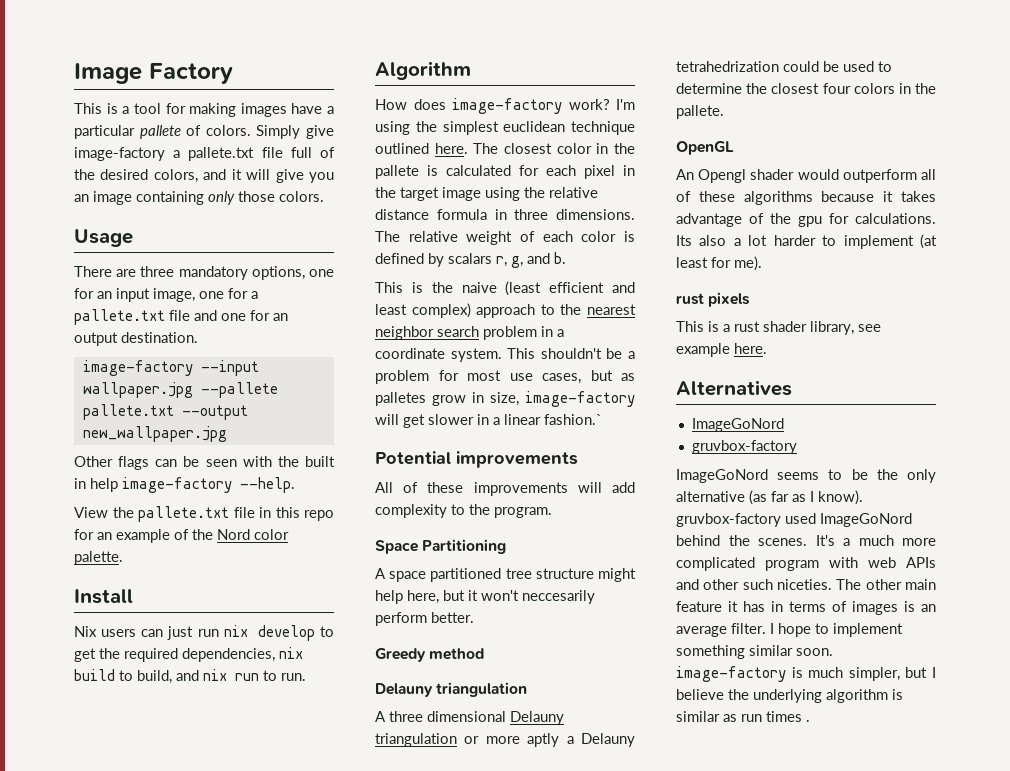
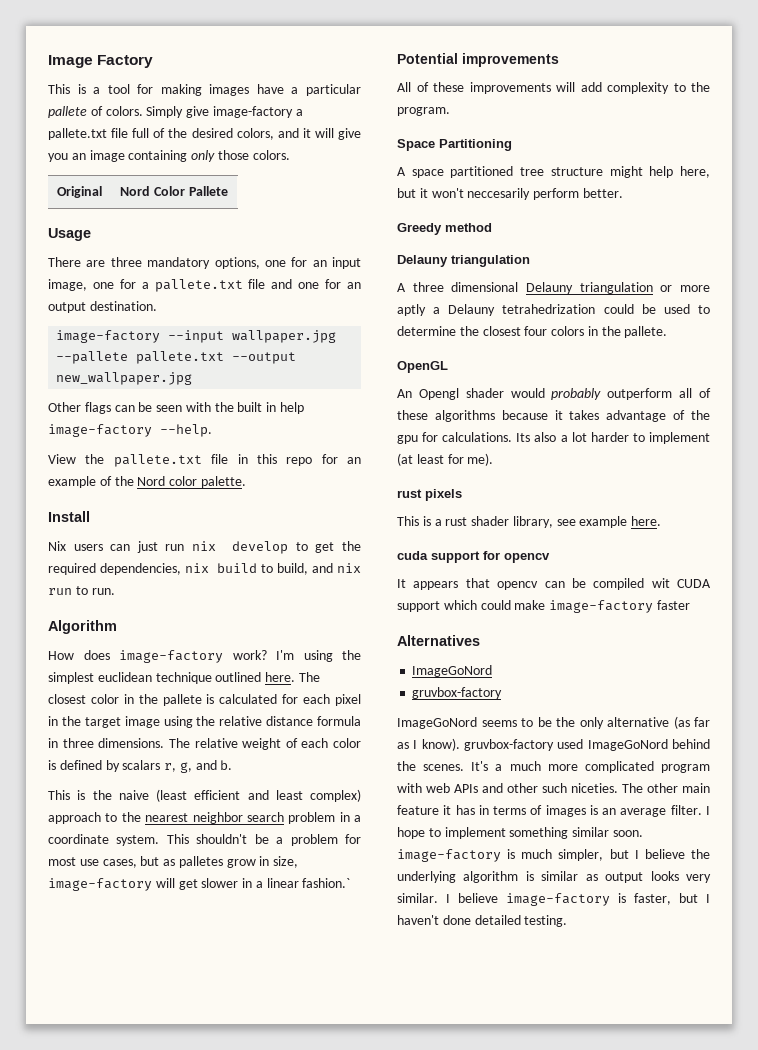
(324, 196) none -> [57,186,102,198] [120,186,228,196] // Original | Nord Color Pallete
(839, 174) none -> [551,388,602,400] probably
(767, 348) none -> [397,551,550,563] [397,578,711,590] [397,600,690,613] // cuda support for opencv // It appears that opencv can be compiled wit CUDA support which could make image-factory faster
[741,711,810,722] run times . -> [605,871,711,883] [397,893,710,906] [397,915,568,927] output looks very similar. I believe image-factory is faster, but I haven't done detailed testing.

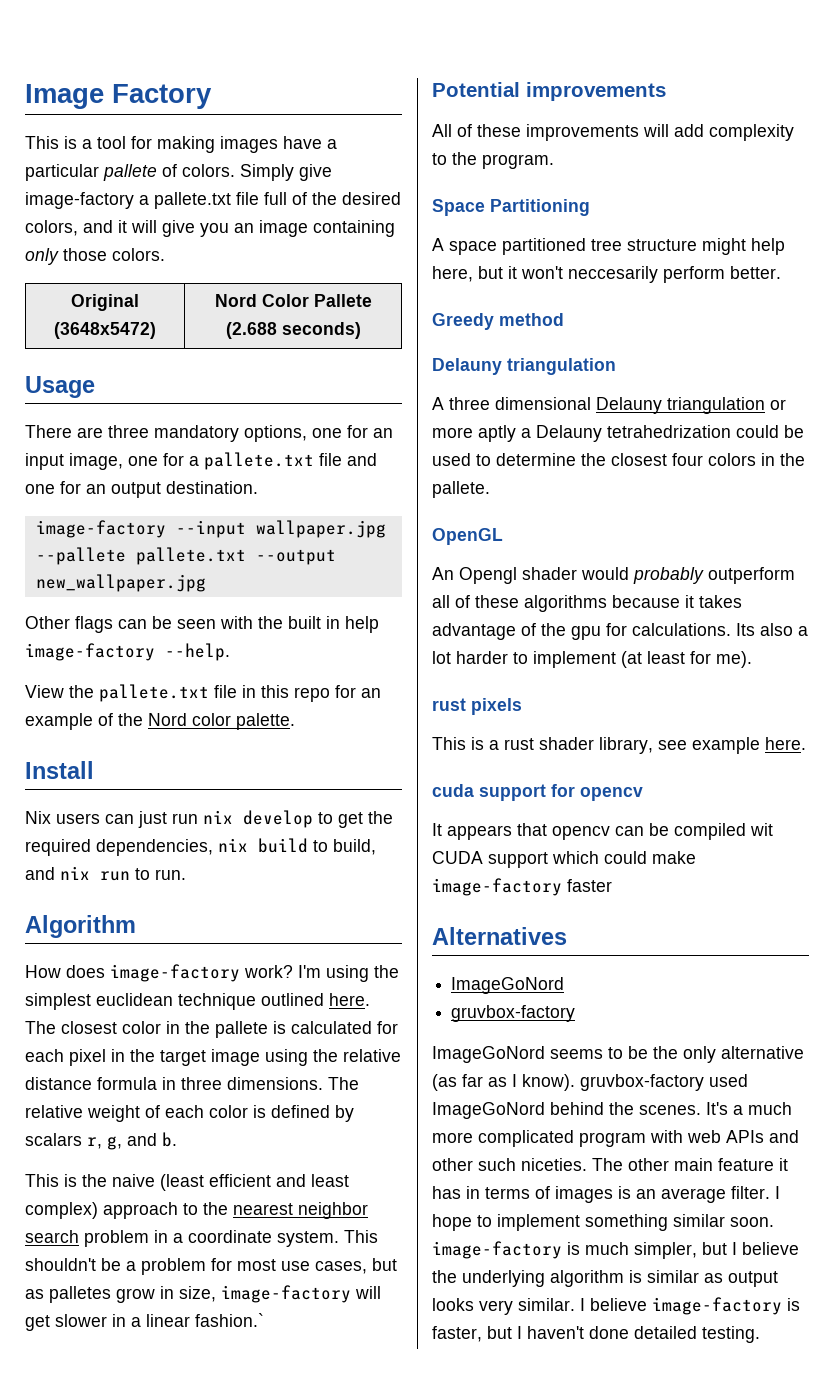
(102, 192) none -> [54,322,156,339] (3648x5472)
(228, 191) none -> [225,322,361,339] (2.688 seconds)

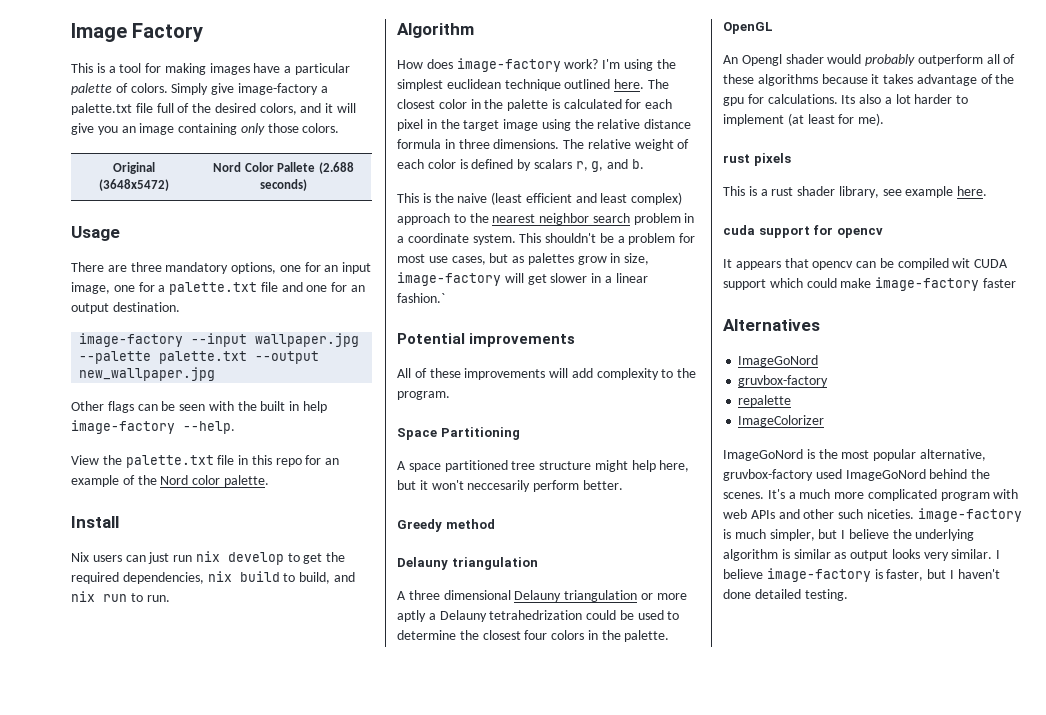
[103,164,157,181] pallete -> [71,83,112,95] palette
[154,192,231,209] pallete.txt -> [71,103,132,115] palette.txt
[204,452,314,470] pallete.txt -> [169,282,258,295] palette.txt
[35,547,246,565] --pallete pallete.txt -> [79,351,248,364] --palette palette.txt
[99,684,209,702] pallete.txt -> [125,455,214,468] palette.txt
[215,1021,268,1038] pallete -> [507,99,549,111] palette
[49,1286,111,1303] palletes -> [527,253,574,265] palettes
[432,481,490,498] pallete. -> [624,630,670,642] palette.
[432,1046,804,1063] [432,1074,575,1091] // ImageGoNord seems to be the only alternative (as far as I know). -> [738,395,792,407] [738,415,825,427] [723,449,986,461] // repalette // ImageColorizer // ImageGoNord is the most popular alternative,
[592,1158,788,1171] [432,1186,780,1203] [432,1214,774,1231] The other main feature it has in terms of images is an average filter. I hope to implement something similar soon. -> (914, 514) none

